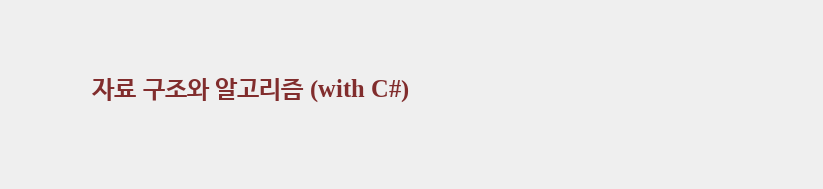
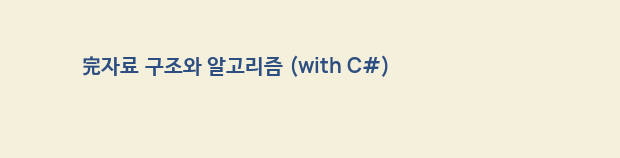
(91, 89) none -> [82,56,101,76] 完

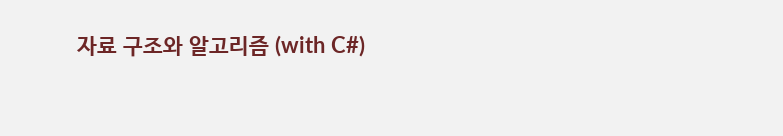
[82,56,101,76] 完 -> (76, 46) none

